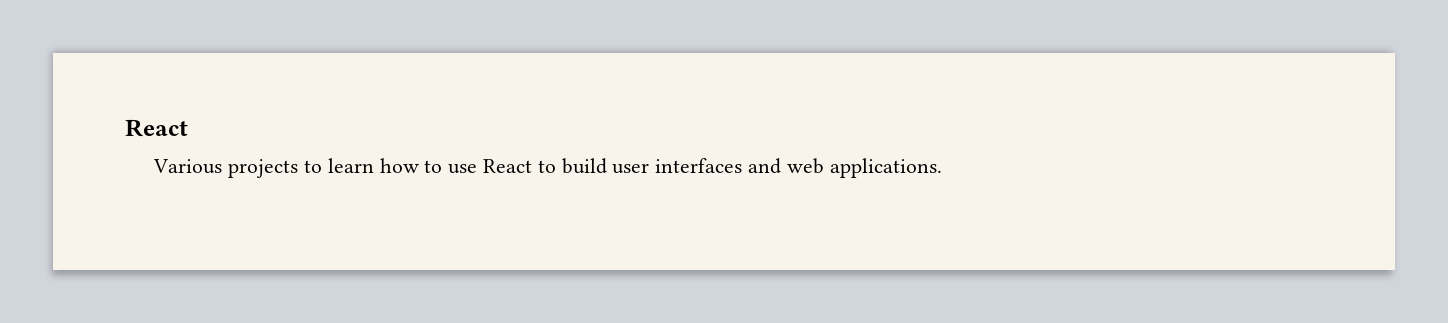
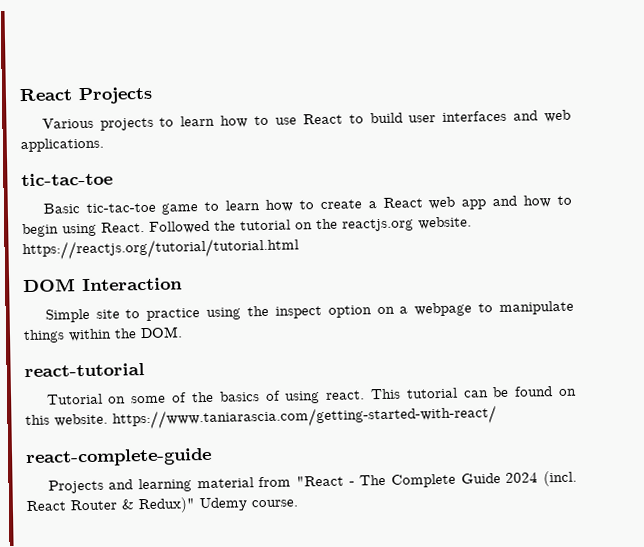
[125,119,188,137] React -> [19,86,153,105] React Projects
(942, 168) none -> [21,172,113,187] [42,195,572,215] [22,216,472,238] [22,237,299,261] [23,277,183,293] [44,300,574,323] [23,326,183,344] [24,363,145,378] [46,386,577,405] [25,405,497,430] [25,447,212,468] [47,470,578,494] [26,497,298,514] // tic-tac-toe // Basic tic-tac-toe game to learn how to create a React web app and how to begin using React. Followed the tutorial on the reactjs.org website. https://reactjs.org/tutorial/tutorial.html // DOM Interaction // Simple site to practice using the inspect option on a webpage to manipulate things within the DOM. // react-tutorial // Tutorial on some of the basics of using react. This tutorial can be found on this website. https://www.taniarascia.com/getting-started-with-react/ // react-complete-guide // Projects and learning material from "React - The Complete Guide 2024 (incl. React Router & Redux)" Udemy course.

